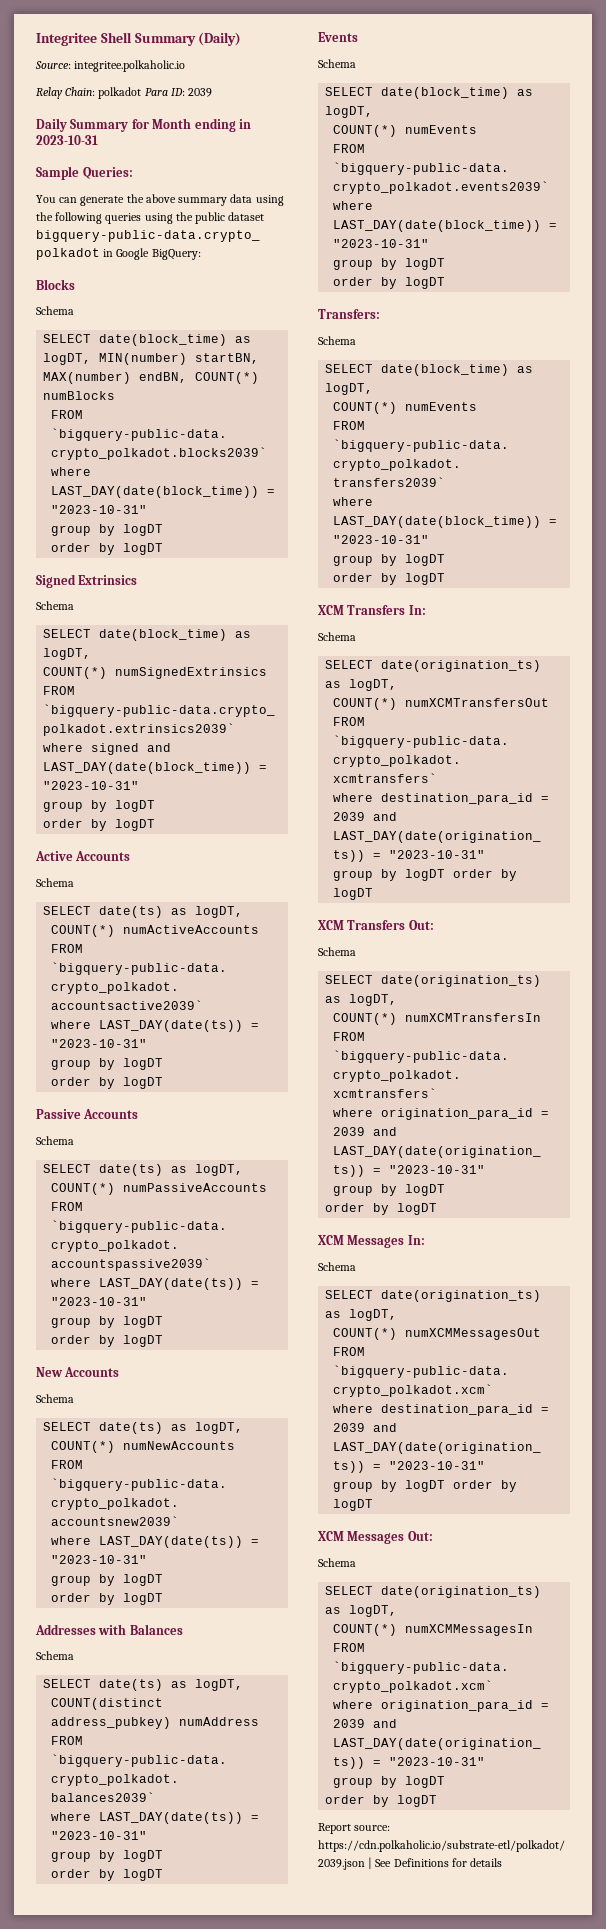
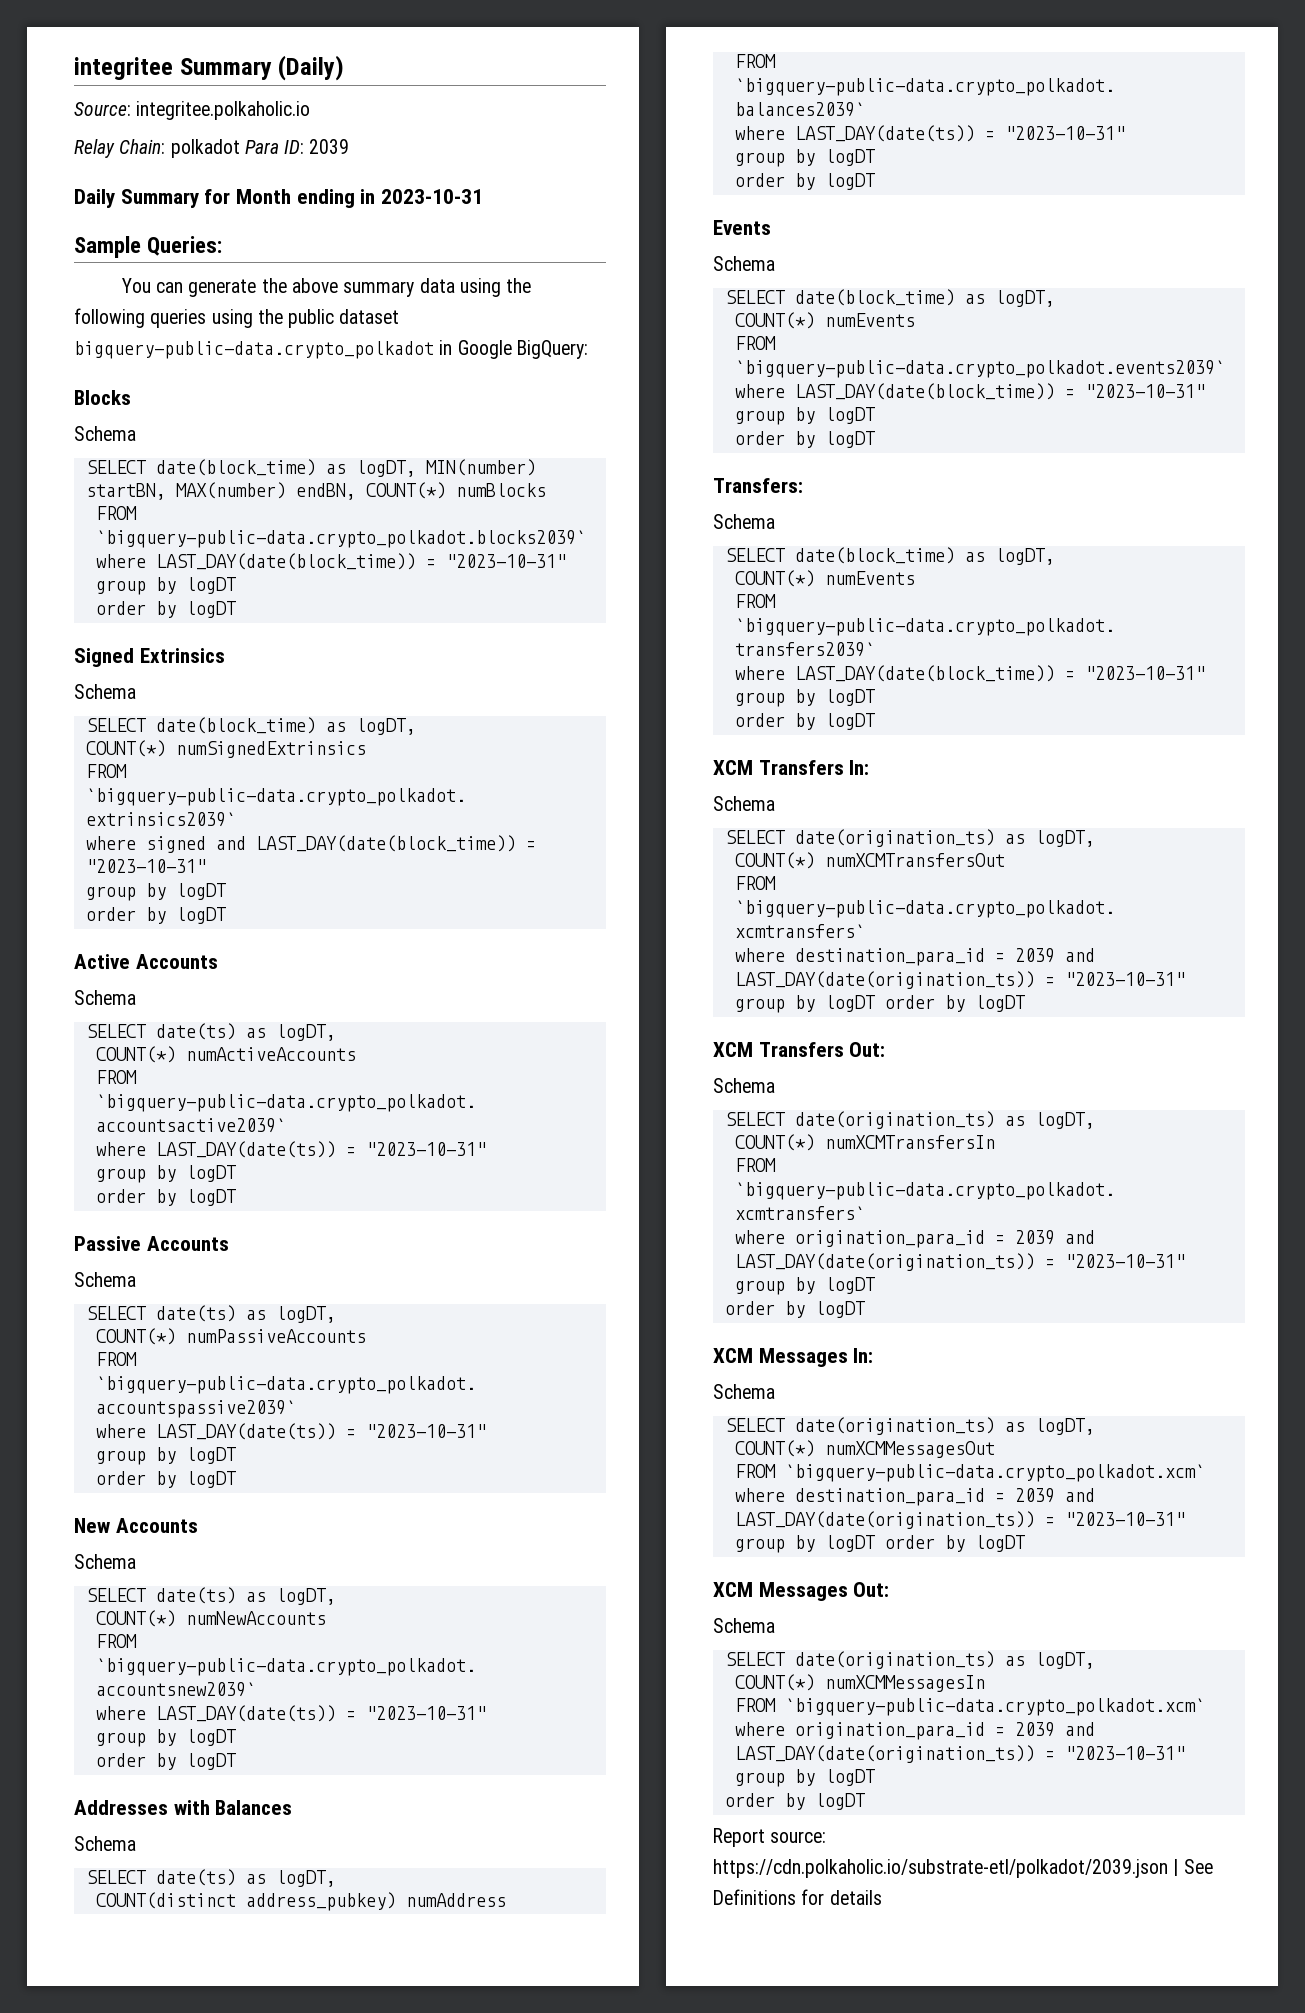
[36,32,132,46] Integritee Shell -> [74,57,173,80] integritee

